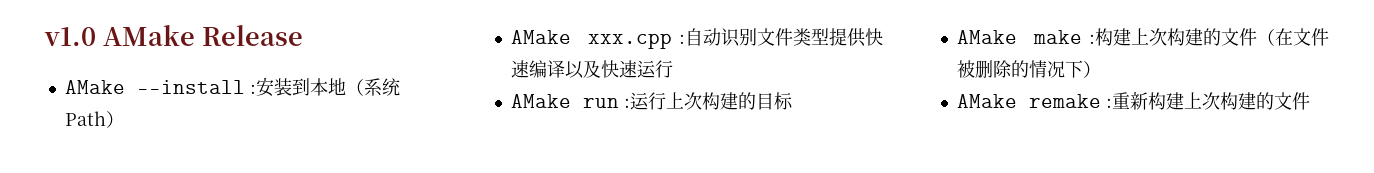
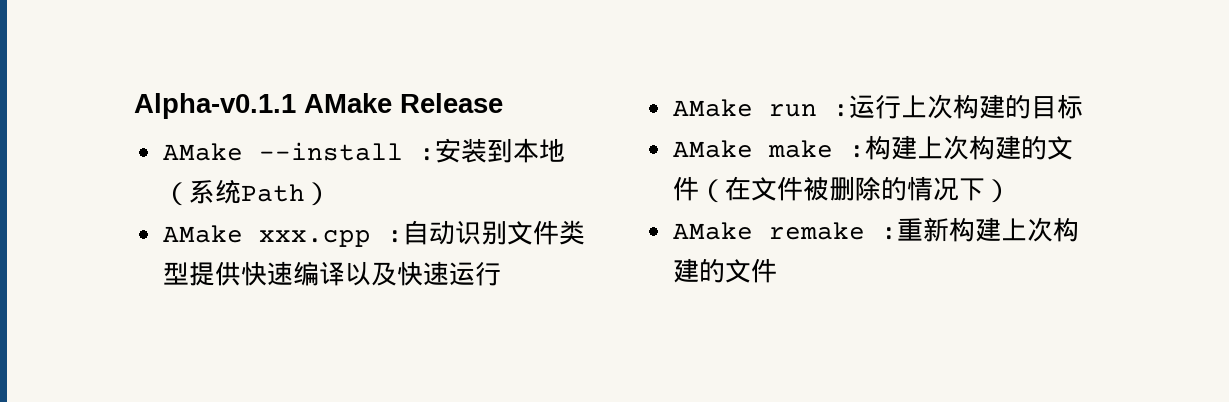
[44,27,96,46] v1.0 -> [134,93,296,119] Alpha-v0.1.1

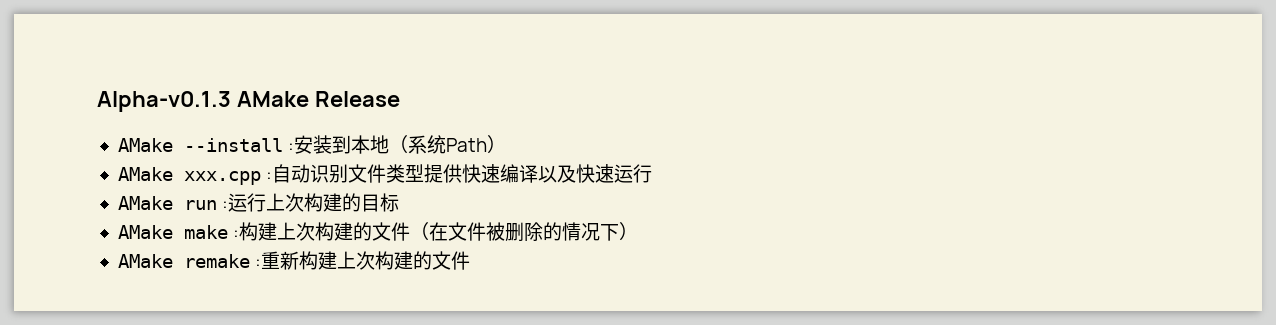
[134,93,296,119] Alpha-v0.1.1 -> [97,91,231,112] Alpha-v0.1.3

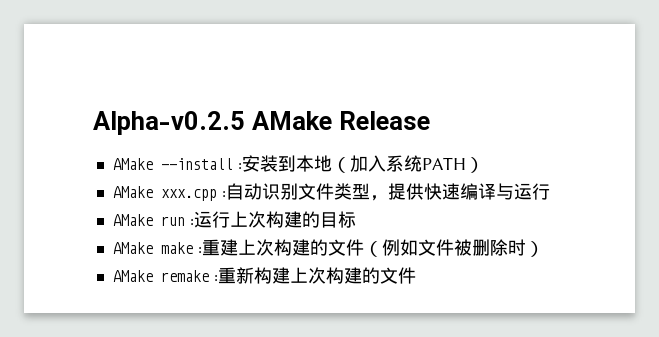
[97,91,231,112] Alpha-v0.1.3 -> [93,111,245,135] Alpha-v0.2.5
[408,135,488,154] 系统Path -> [349,155,466,172] 加入系统PATH
(425, 173) none -> [369,195,388,201] ，
[538,164,615,183] 以及快速 -> [495,183,514,200] 与
[239,222,259,241] 构 -> [201,239,220,256] 重
[429,222,449,241] 在 -> [381,239,418,256] 例如
[543,222,620,241] 的情况下 -> [507,239,526,256] 时

